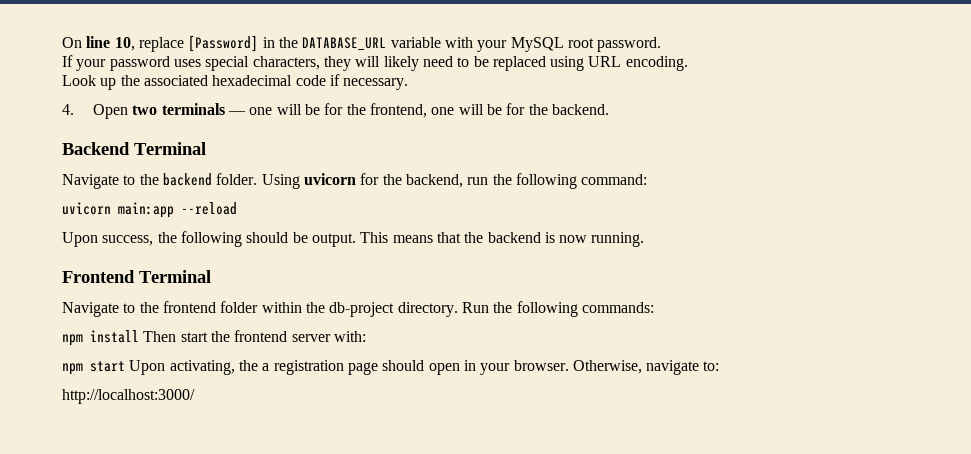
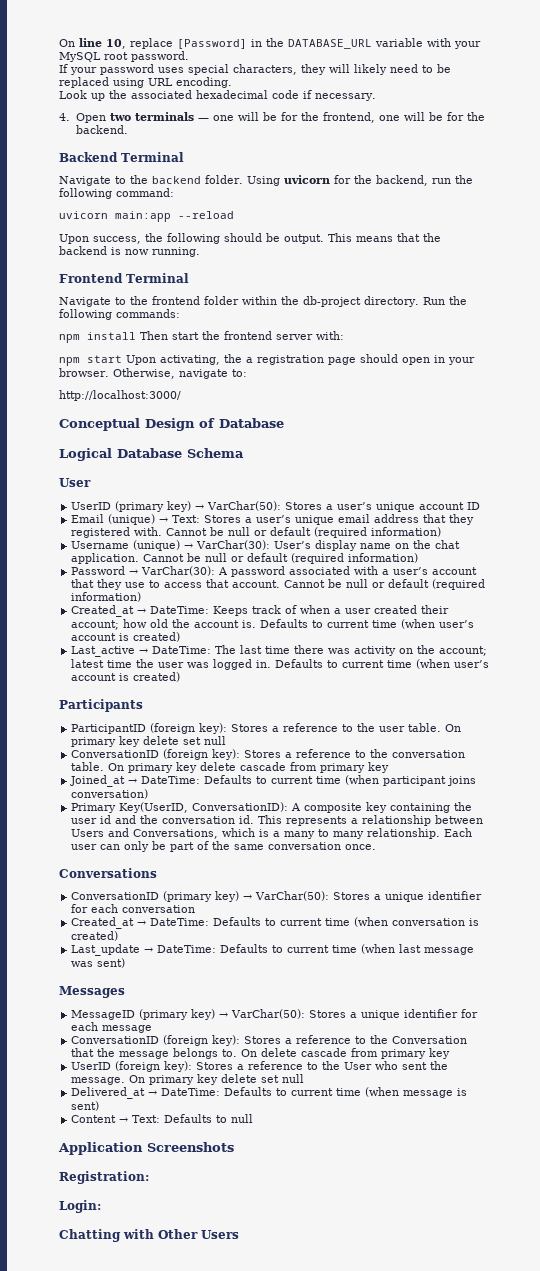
(195, 396) none -> [59,418,284,431] [59,448,244,461] [59,478,91,487] [71,501,481,512] [71,514,475,525] [71,527,442,538] [71,540,461,551] [71,553,419,564] [71,566,478,577] [71,579,486,590] [71,592,142,602] [71,605,450,617] [71,619,475,630] [71,632,181,642] [71,645,488,657] [71,659,490,670] [71,672,181,682] [59,699,143,712] [71,723,462,734] [71,736,227,747] [71,749,466,760] [71,762,390,773] [70,775,477,787] [71,789,149,799] [71,802,473,813] [71,815,484,826] [71,828,473,839] [71,841,377,852] [59,868,157,878] [71,891,483,902] [71,904,196,913] [71,917,480,929] [71,931,119,941] [71,944,475,956] [71,958,126,968] [59,986,125,998] [71,1009,479,1020] [71,1022,153,1033] [71,1035,468,1046] [71,1048,451,1059] [71,1061,449,1072] [71,1074,305,1085] [71,1087,468,1099] [71,1101,100,1111] [71,1114,254,1123] [58,1142,234,1155] [59,1171,149,1184] [59,1200,101,1213] [59,1229,239,1242] // Conceptual Design of Database // Logical Database Schema // User // UserID (primary key) → VarChar(50): Stores a user’s unique account ID // Email (unique) → Text: Stores a user’s unique email address that they registered with. Cannot be null or default (required information) // Username (unique) → VarChar(30): User’s display name on the chat application. Cannot be null or default (required information) // Password → VarChar(30): A password associated with a user’s account that they use to access that account. Cannot be null or default (required information) // Created_at → DateTime: Keeps track of when a user created their account; how old the account is. Defaults to current time (when user’s account is created) // Last_active → DateTime: The last time there was activity on the account; latest time the user was logged in. Defaults to current time (when user’s account is created) // Participants // ParticipantID (foreign key): Stores a reference to the user table. On primary key delete set null // ConversationID (foreign key): Stores a reference to the conversation table. On primary key delete cascade from primary key // Joined_at → DateTime: Defaults to current time (when participant joins conversation) // Primary Key(UserID, ConversationID): A composite key containing the user id and the conversation id. This represents a relationship between Users and Conversations, which is a many to many relationship. Each user can only be part of the same conversation once. // Conversations // ConversationID (primary key) → VarChar(50): Stores a unique identifier for each conversation // Created_at → DateTime: Defaults to current time (when conversation is created) // Last_update → DateTime: Defaults to current time (when last message was sent) // Messages // MessageID (primary key) → VarChar(50): Stores a unique identifier for each message // ConversationID (foreign key): Stores a reference to the Conversation that the message belongs to. On delete cascade from primary key // UserID (foreign key): Stores a reference to the User who sent the message. On primary key delete set null // Delivered_at → DateTime: Defaults to current time (when message is sent) // Content → Text: Defaults to null // Application Screenshots // Registration: // Login: // Chatting with Other Users

